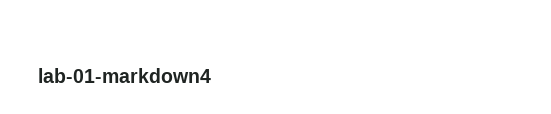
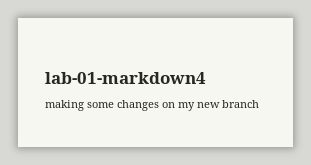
(211, 75) none -> [45,100,259,111] // making some changes on my new branch

